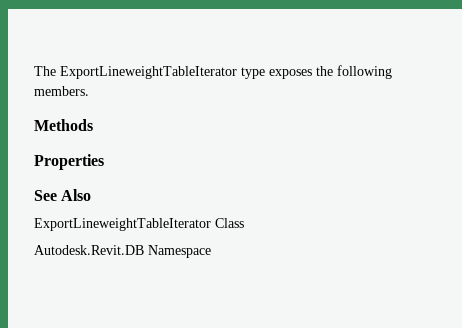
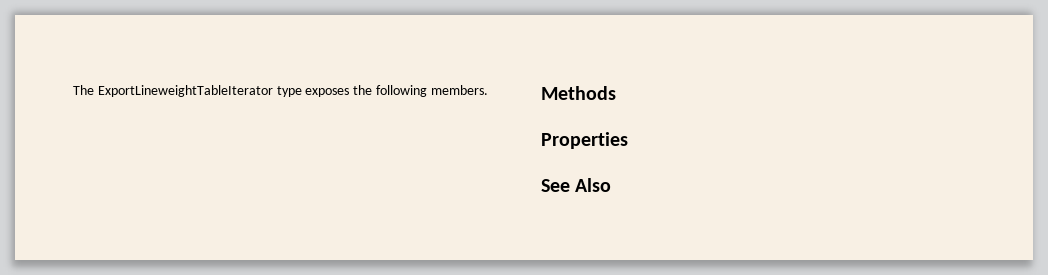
[34,218,244,231] [34,245,211,258] // ExportLineweightTableIterator Class // Autodesk.Revit.DB Namespace -> (612, 185) none

